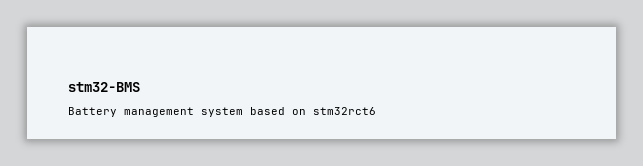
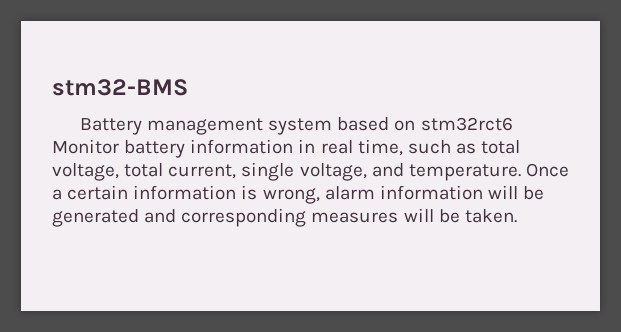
(376, 111) none -> [52,139,521,158] [52,162,569,181] [52,185,545,204] [52,208,517,227] Monitor battery information in real time, such as total voltage, total current, single voltage, and temperature. Once a certain information is wrong, alarm information will be generated and corresponding measures will be taken.

